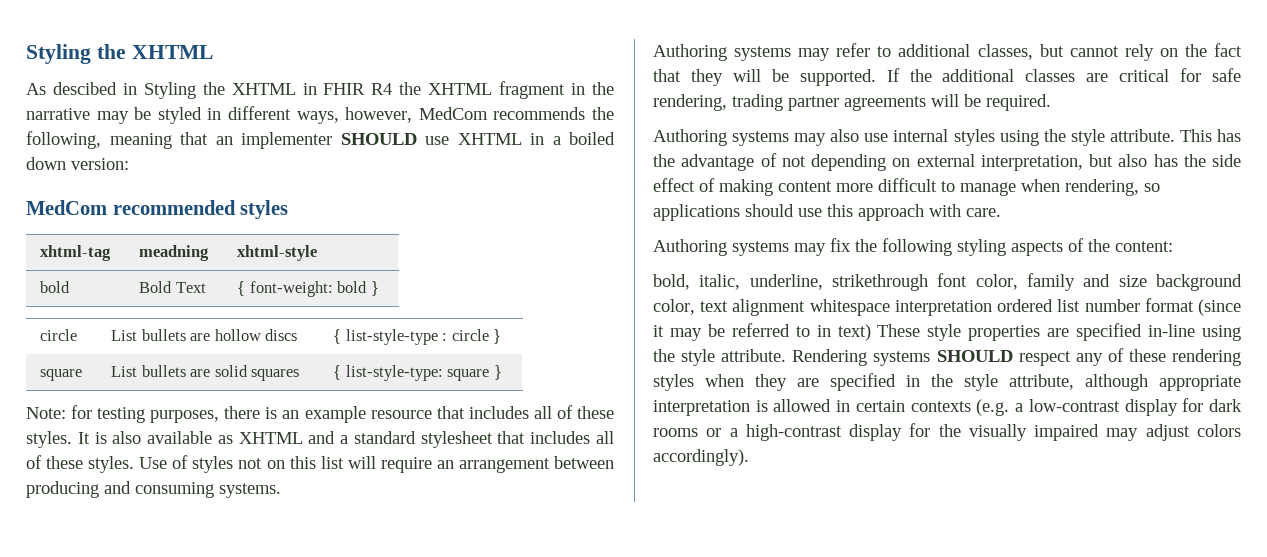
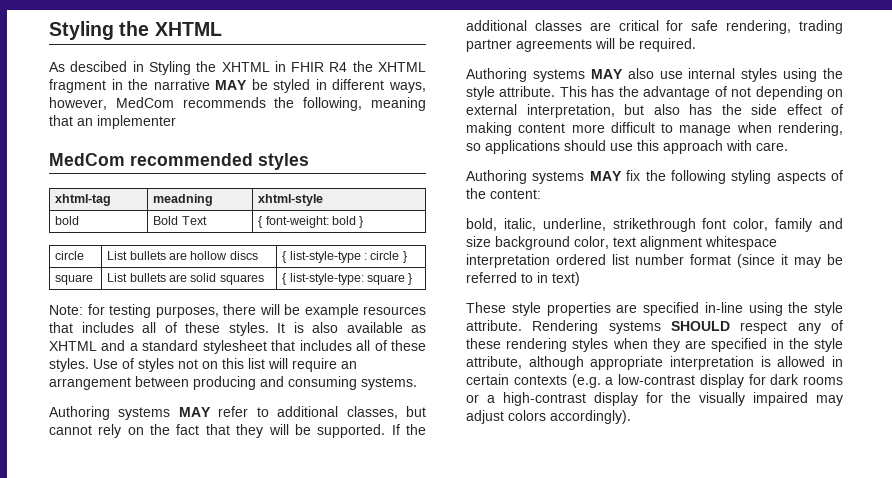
[96,111,129,124] may -> [215,80,248,90] MAY
[340,132,615,145] [26,157,129,170] SHOULD use XHTML in a boiled down version: -> (176, 122) none
[265,406,432,423] is an example resource -> [259,304,426,318] will be example resources
[798,48,831,61] may -> [178,407,211,417] MAY
[794,133,827,146] may -> [590,69,623,79] MAY
[794,243,826,256] may -> [589,171,622,181] MAY
(871, 332) none -> (580, 279) //

